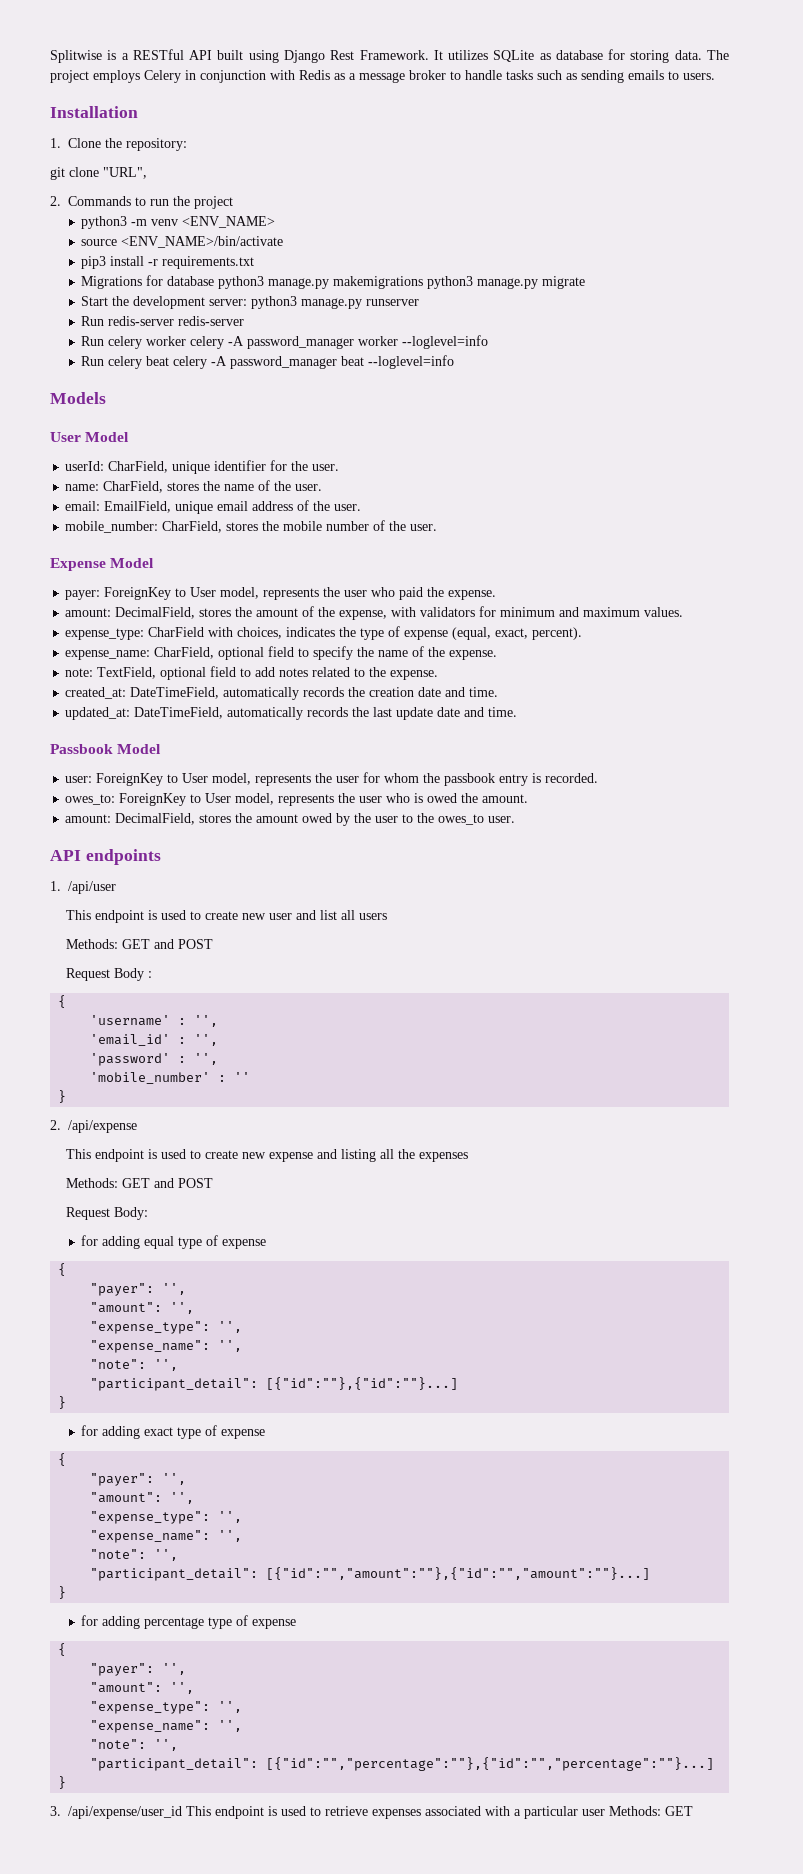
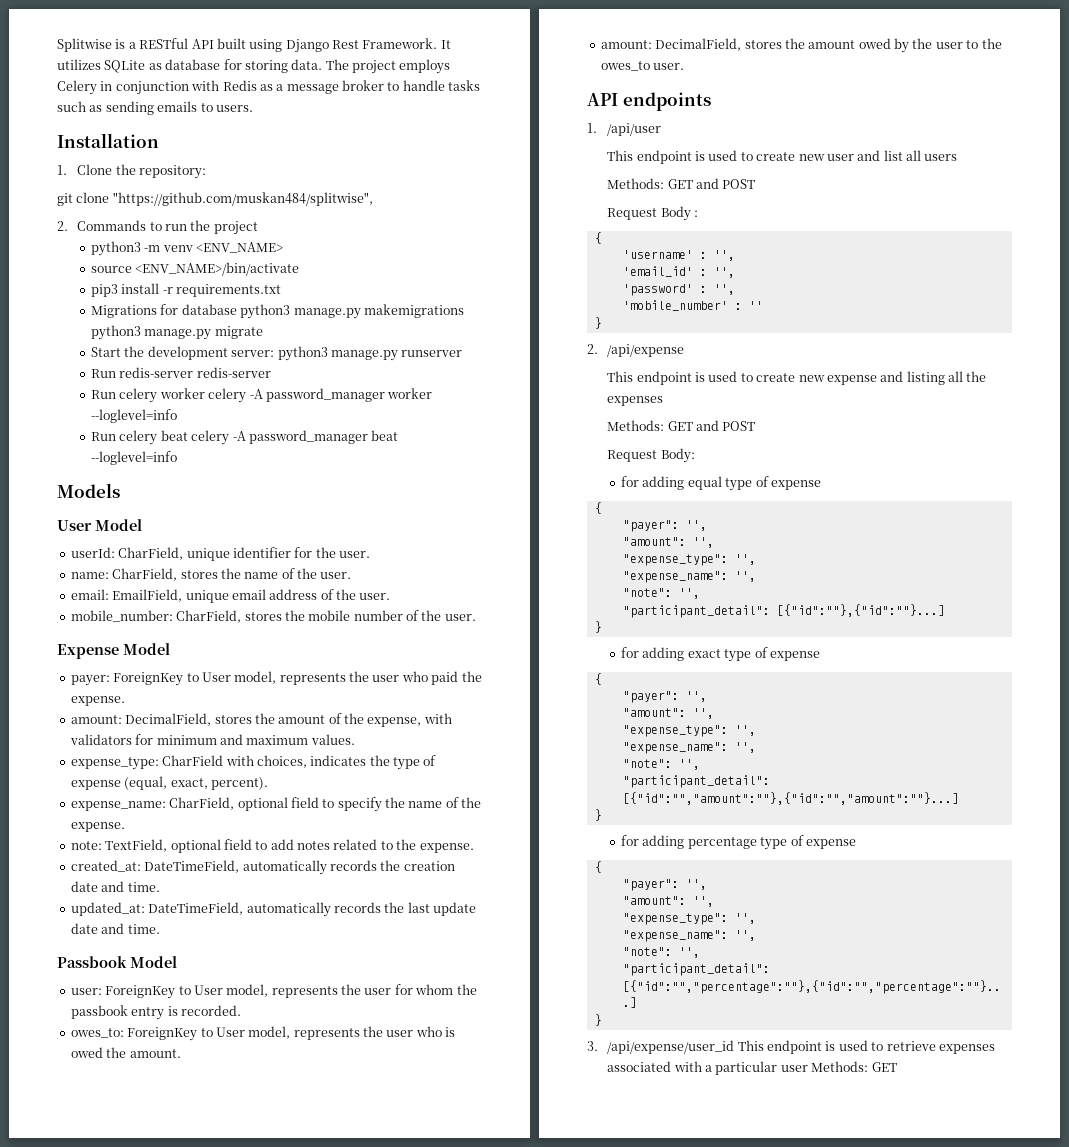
[103,167,147,179] "URL", -> [112,192,373,206] "https://github.com/muskan484/splitwise",

